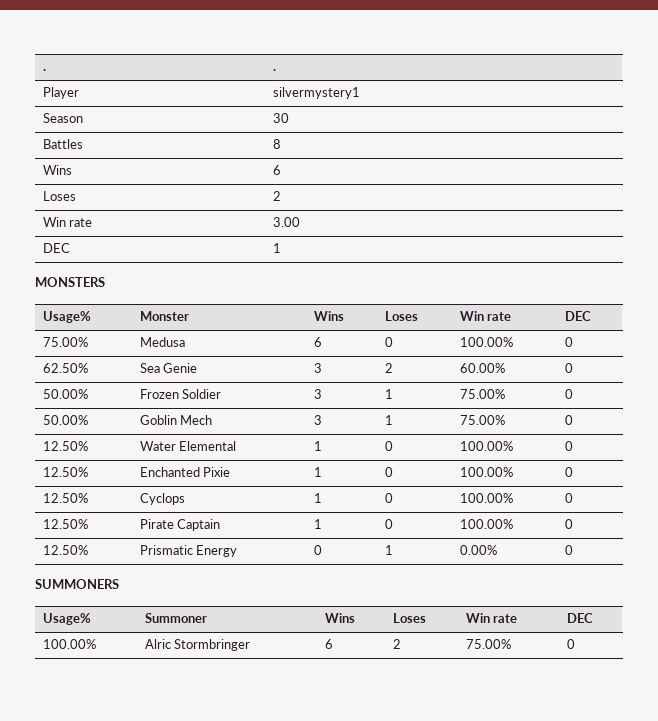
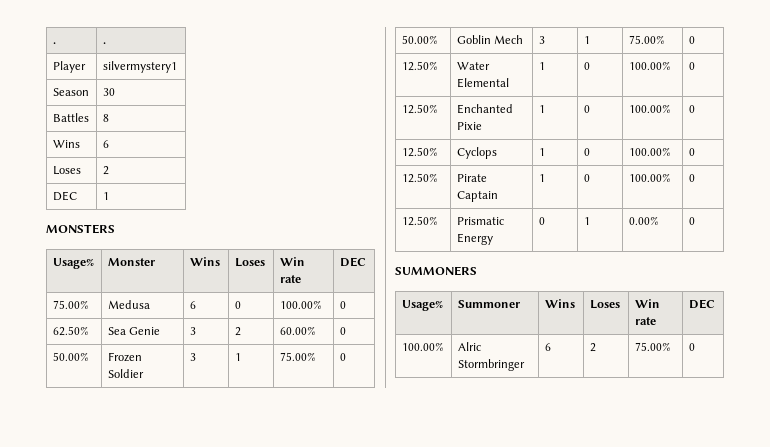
[42,217,93,227] [272,217,300,227] // Win rate | 3.00 -> (109, 170) none

